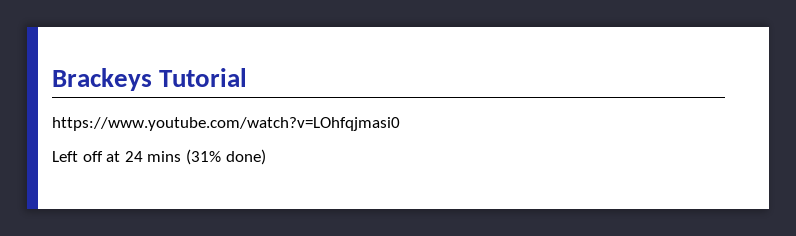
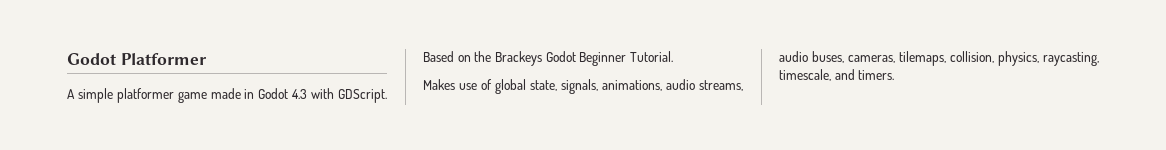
[52,68,248,91] [52,117,400,131] [52,149,266,165] Brackeys Tutorial // https://www.youtube.com/watch?v=LOhfqjmasi0 // Left off at 24 mins (31% done) -> [67,53,207,65] [67,88,387,103] [423,51,673,66] [423,79,743,94] [779,51,1099,66] [779,69,895,81] Godot Platformer // A simple platformer game made in Godot 4.3 with GDScript. Based on the Brackeys Godot Beginner Tutorial. // Makes use of global state, signals, animations, audio streams, audio buses, cameras, tilemaps, collision, physics, raycasting, timescale, and timers.

